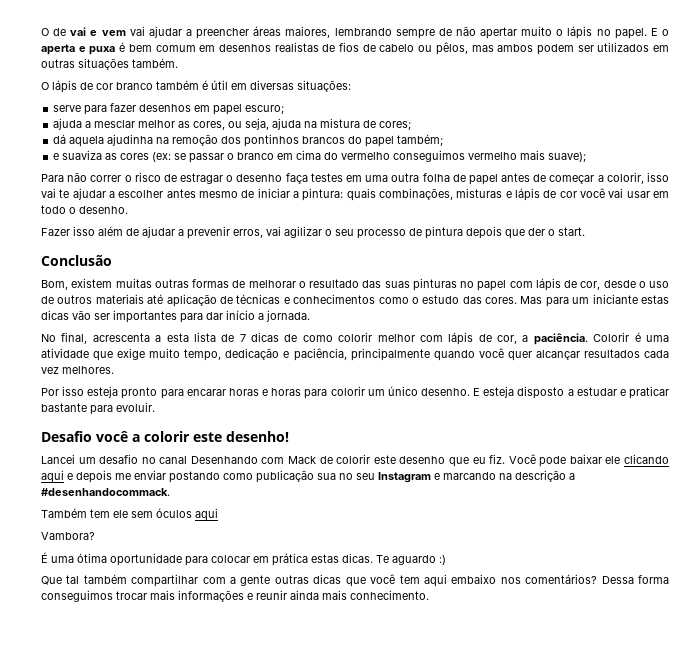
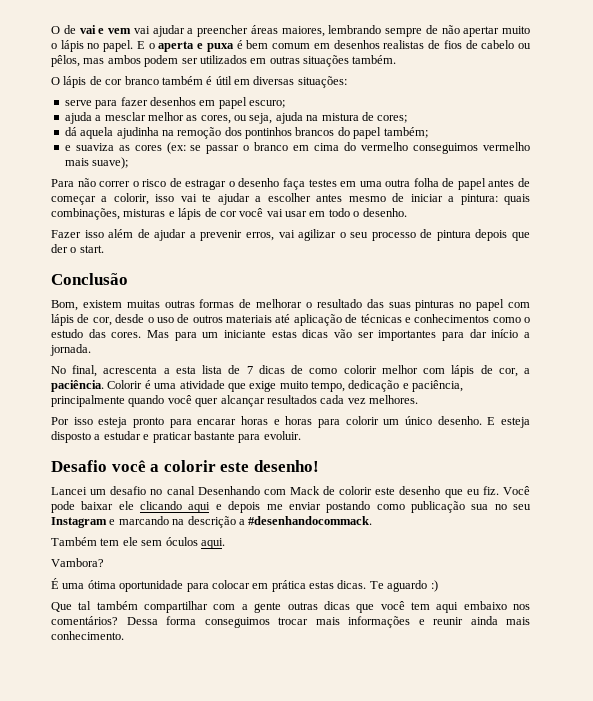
[195,508,218,521] aqui -> [200,538,225,549] aqui.

